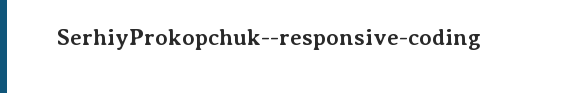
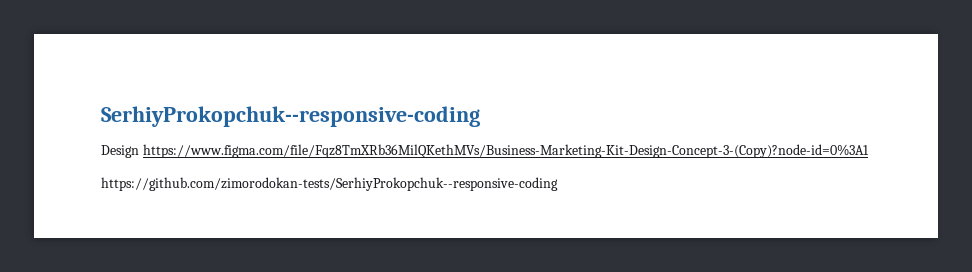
(481, 39) none -> [101,144,869,158] [101,177,558,191] // Design https://www.figma.com/file/Fqz8TmXRb36MilQKethMVs/Business-Marketing-Kit-Design-Concept-3-(Copy)?node-id=0%3A1 // https://github.com/zimorodokan-tests/SerhiyProkopchuk--responsive-coding

